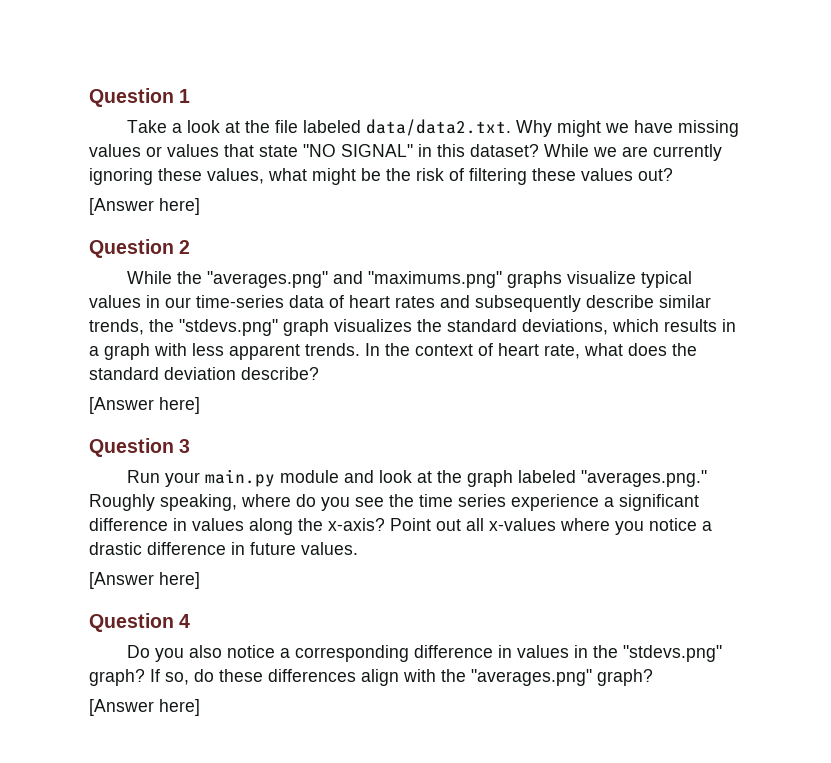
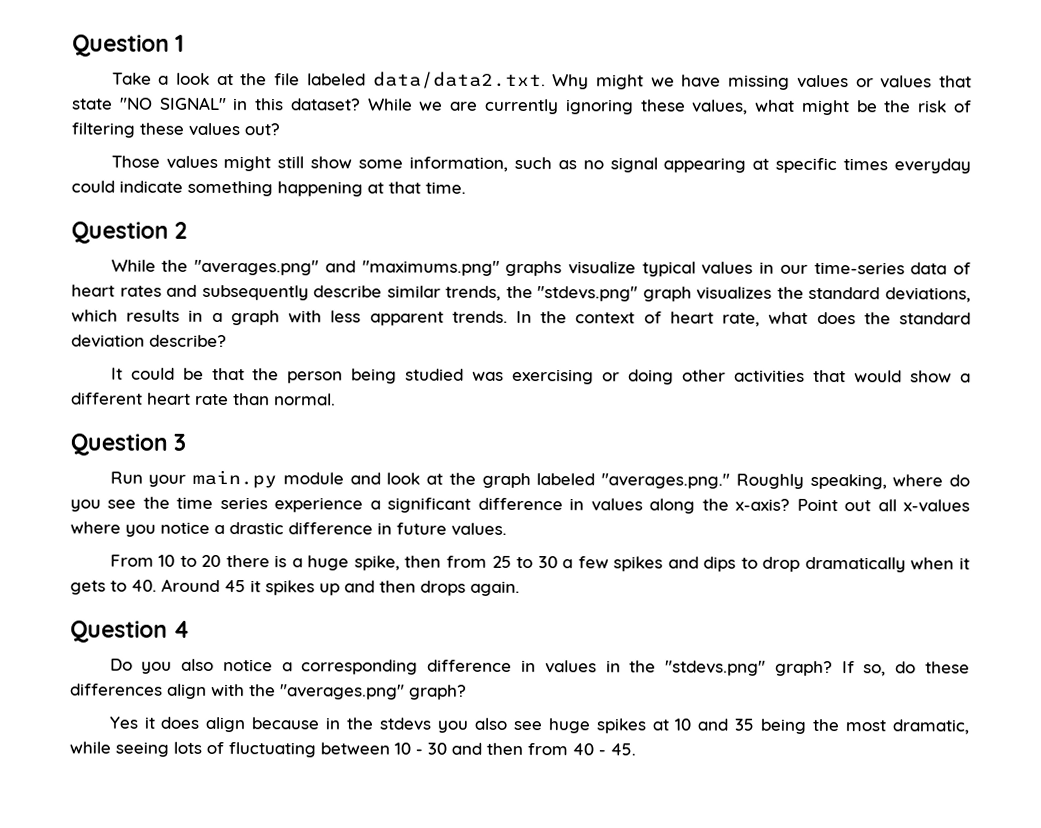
[89,198,200,215] [Answer here] -> [110,155,972,174] [71,180,466,197] Those values might still show some information, such as no signal appearing at specific times everyday could indicate something happening at that time.
[89,397,200,414] [Answer here] -> [110,367,971,385] [71,392,336,406] It could be that the person being studied was exercising or doing other activities that would show a different heart rate than normal.
[89,572,200,589] [Answer here] -> [109,554,971,573] [70,578,520,596] From 10 to 20 there is a huge spike, then from 25 to 30 a few spikes and dips to drop dramatically when it gets to 40. Around 45 it spikes up and then drops again.
[89,699,200,716] [Answer here] -> [108,716,969,735] [69,741,636,758] Yes it does align because in the stdevs you also see huge spikes at 10 and 35 being the most dramatic, while seeing lots of fluctuating between 10 - 30 and then from 40 - 45.

